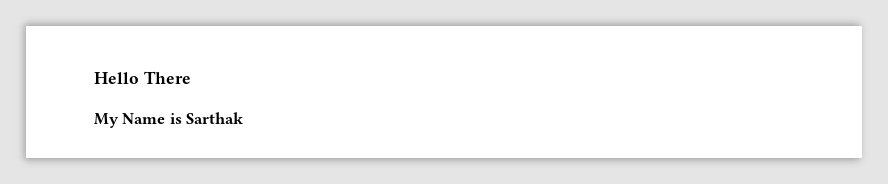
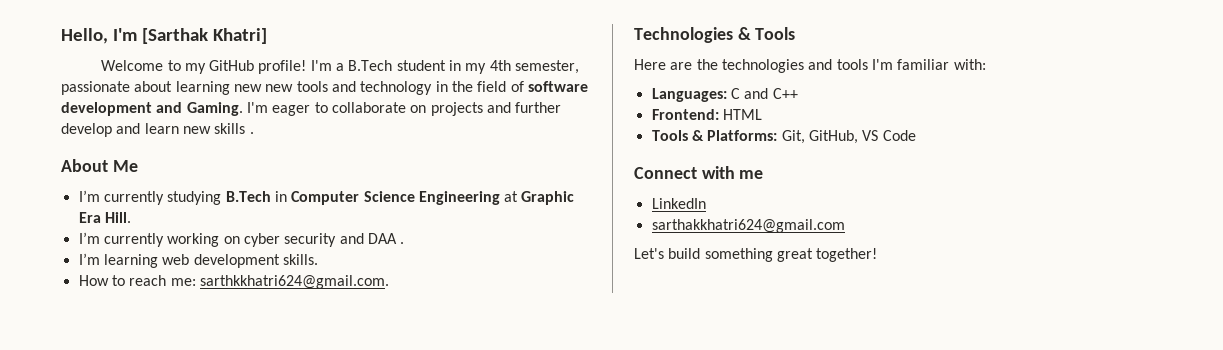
[94,71,191,84] [94,112,244,128] Hello There // My Name is Sarthak -> [61,28,267,44] [101,60,580,74] [61,81,588,95] [61,102,562,116] [61,123,254,137] [61,159,138,172] [78,190,575,205] [78,212,131,223] [78,232,405,247] [78,253,318,268] [78,275,389,289] [634,27,796,43] [634,59,986,73] [651,88,798,102] [651,109,762,120] [651,130,916,144] [634,166,764,179] [651,198,706,209] [651,219,845,233] [634,248,878,262] Hello, I'm [Sarthak Khatri] // Welcome to my GitHub profile! I'm a B.Tech student in my 4th semester, passionate about learning new new tools and technology in the field of software development and Gaming. I'm eager to collaborate on projects and further develop and learn new skills . // About Me // I’m currently studying B.Tech in Computer Science Engineering at Graphic Era Hill. // I’m currently working on cyber security and DAA . // I’m learning web development skills. // How to reach me: sarthkkhatri624@gmail.com. // Technologies & Tools // Here are the technologies and tools I'm familiar with: // Languages: C and C++ // Frontend: HTML // Tools & Platforms: Git, GitHub, VS Code // Connect with me // LinkedIn // sarthakkhatri624@gmail.com // Let's build something great together!

